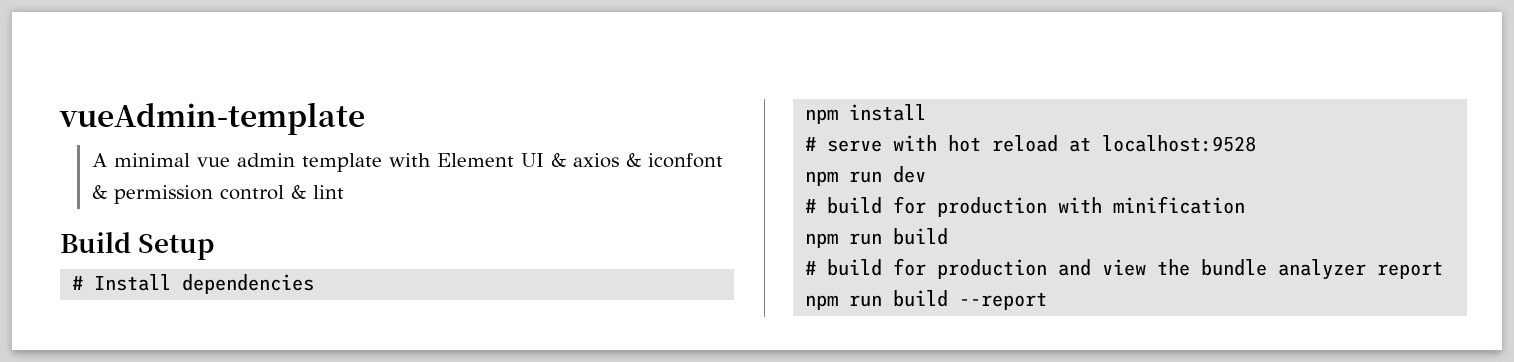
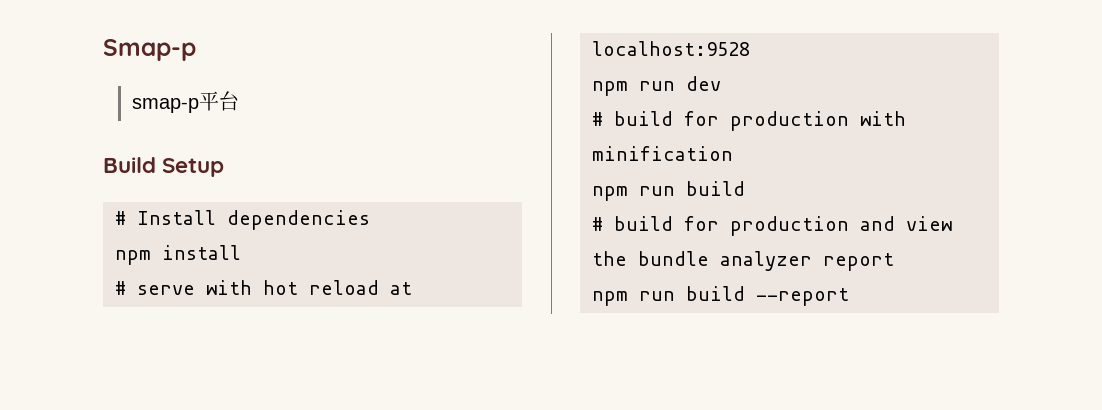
[59,102,365,135] [91,152,723,172] [91,184,344,204] vueAdmin-template // A minimal vue admin template with Element UI & axios & iconfont & permission control & lint -> [103,39,196,61] [131,91,239,113] Smap-p // smap-p平台

